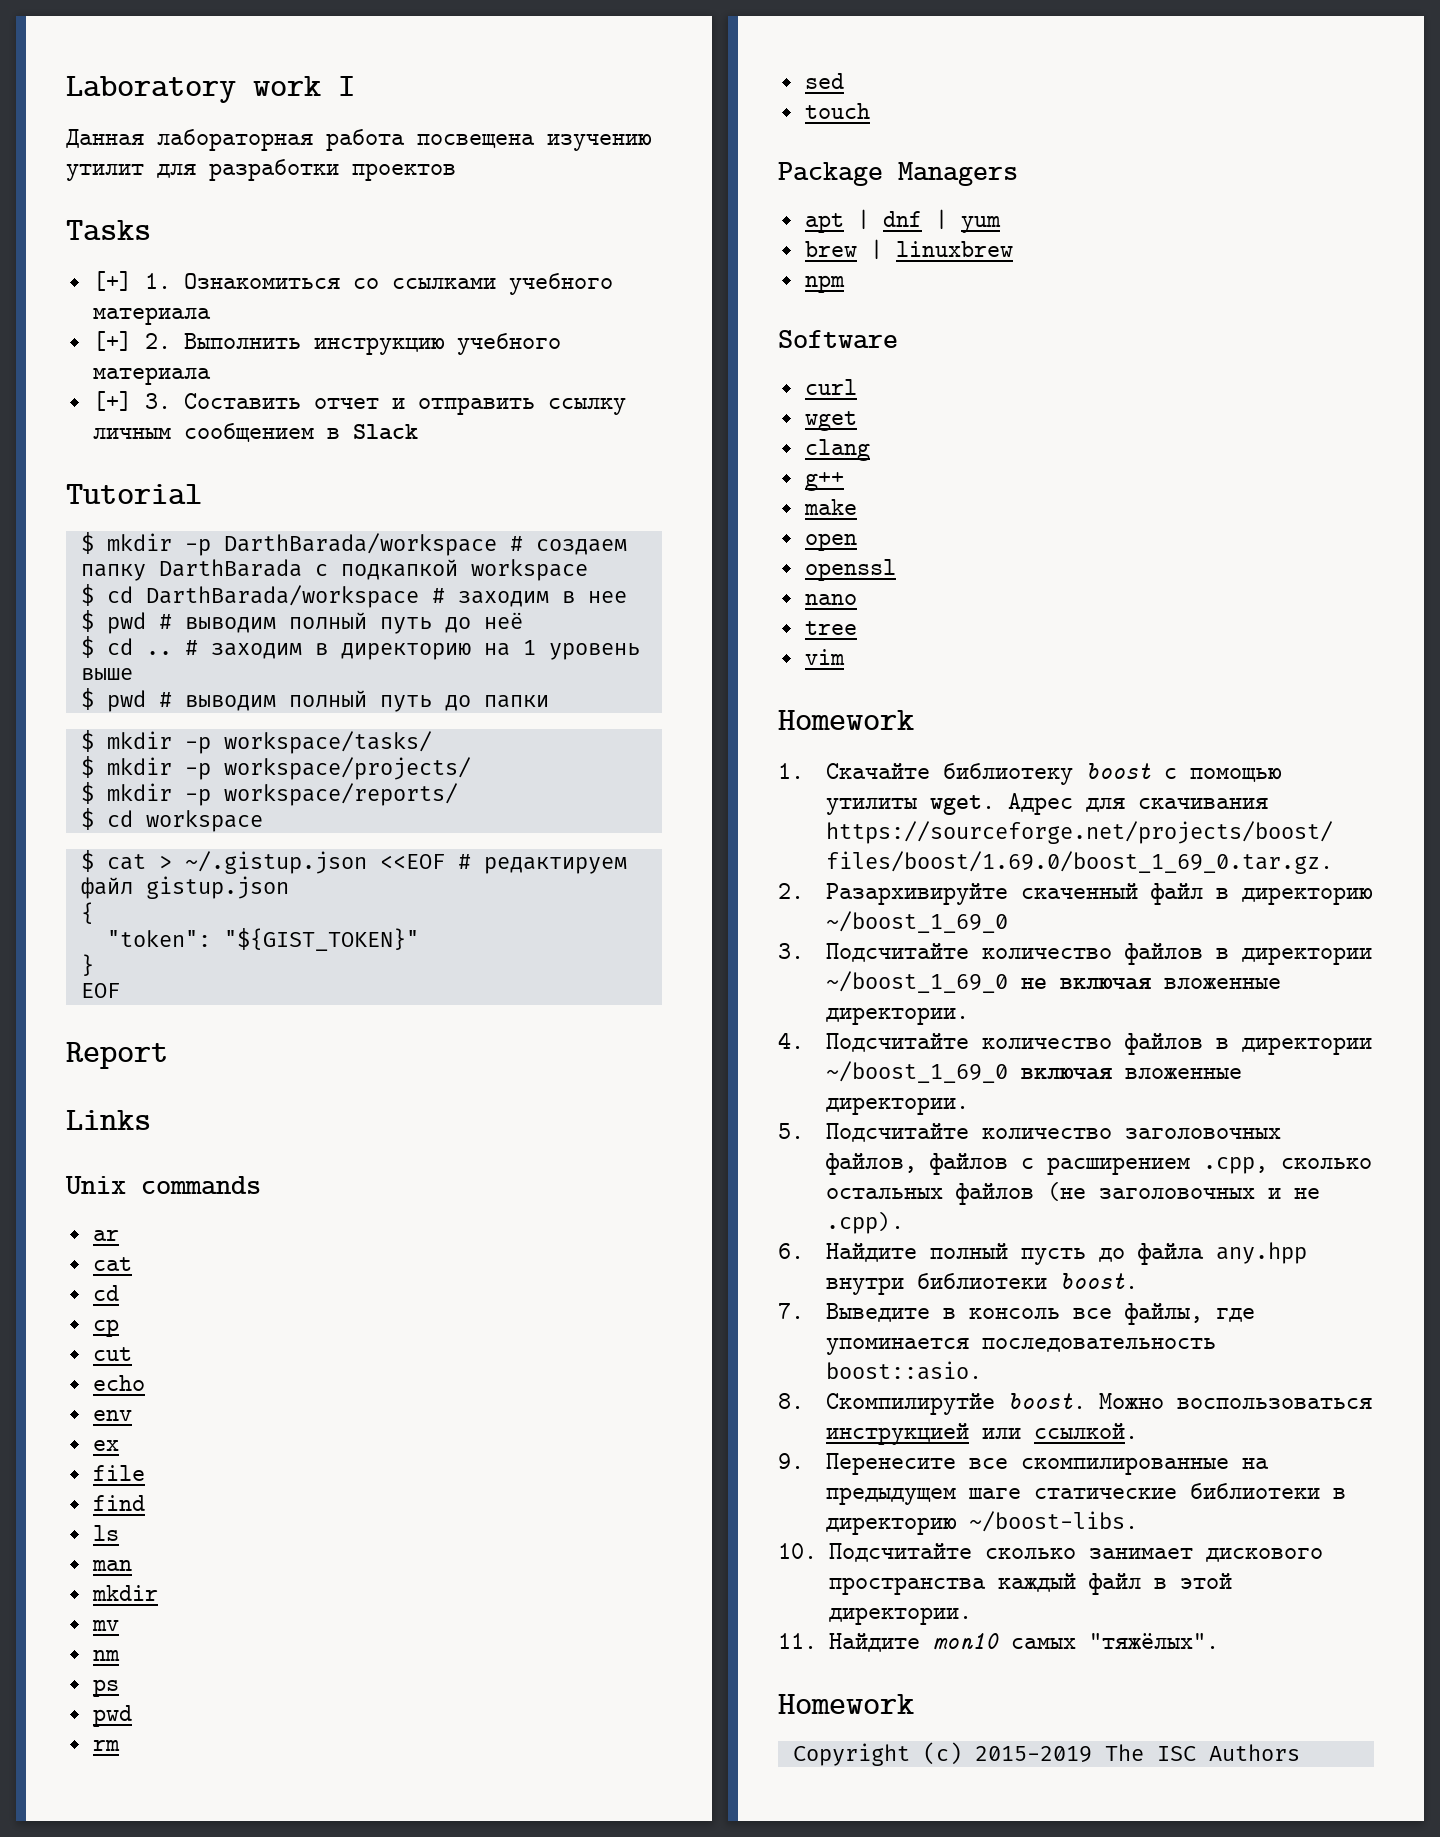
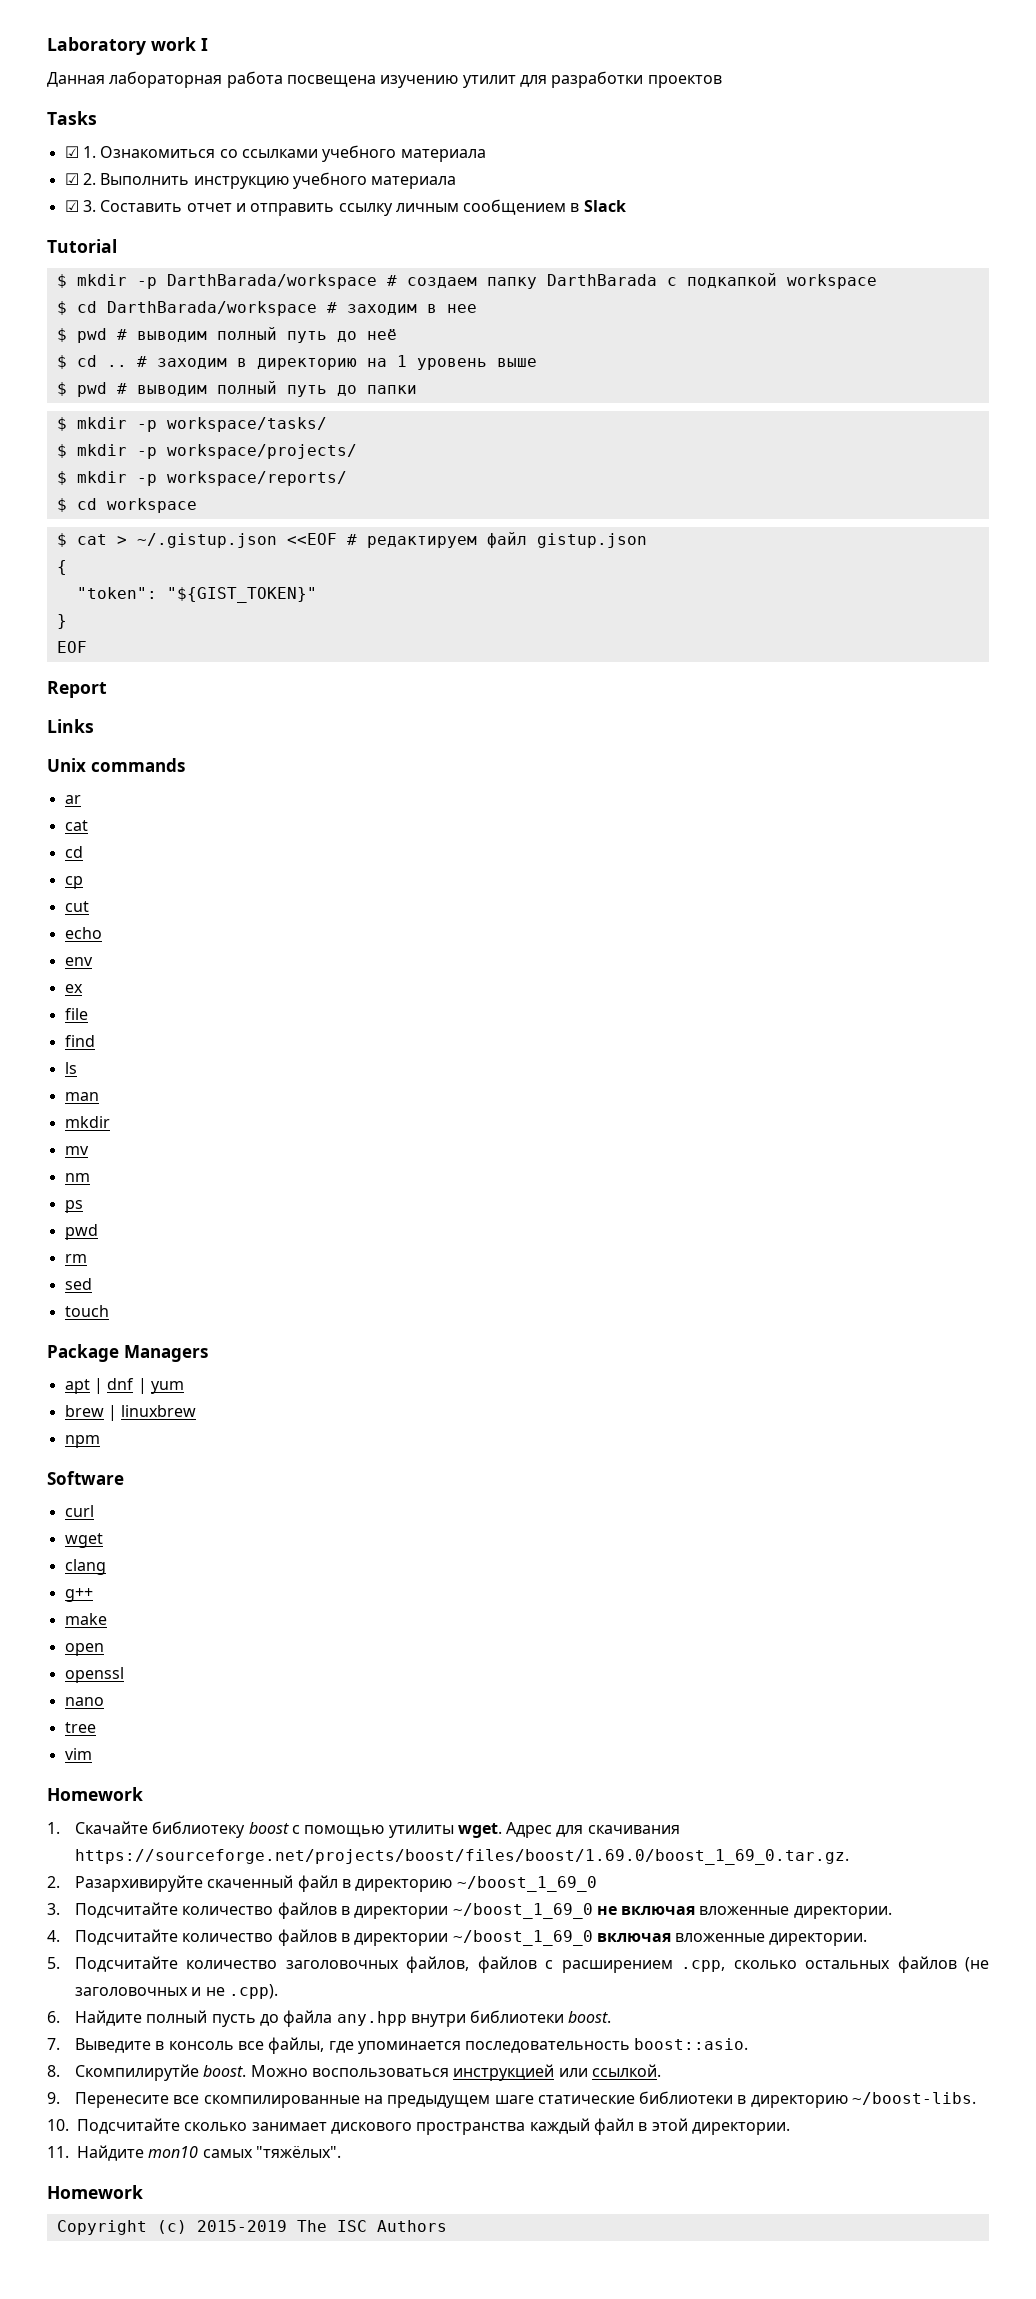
[92,271,132,291] [+] -> [64,146,79,158] ☑
[92,331,132,351] [+] -> [64,173,79,185] ☑
[92,391,132,411] [+] -> [64,200,79,212] ☑

